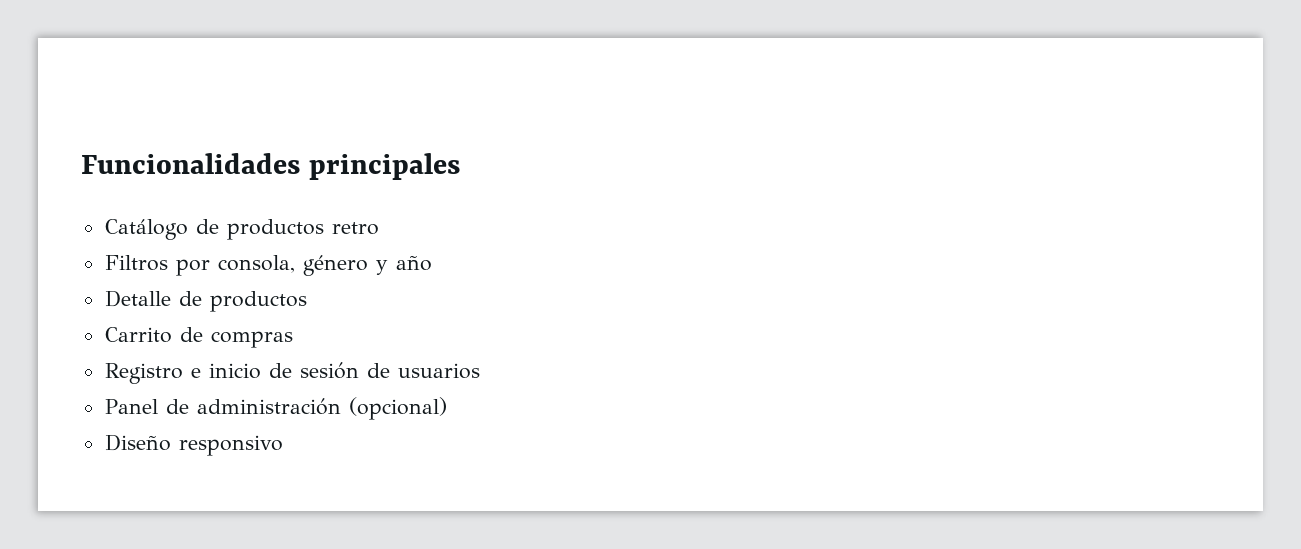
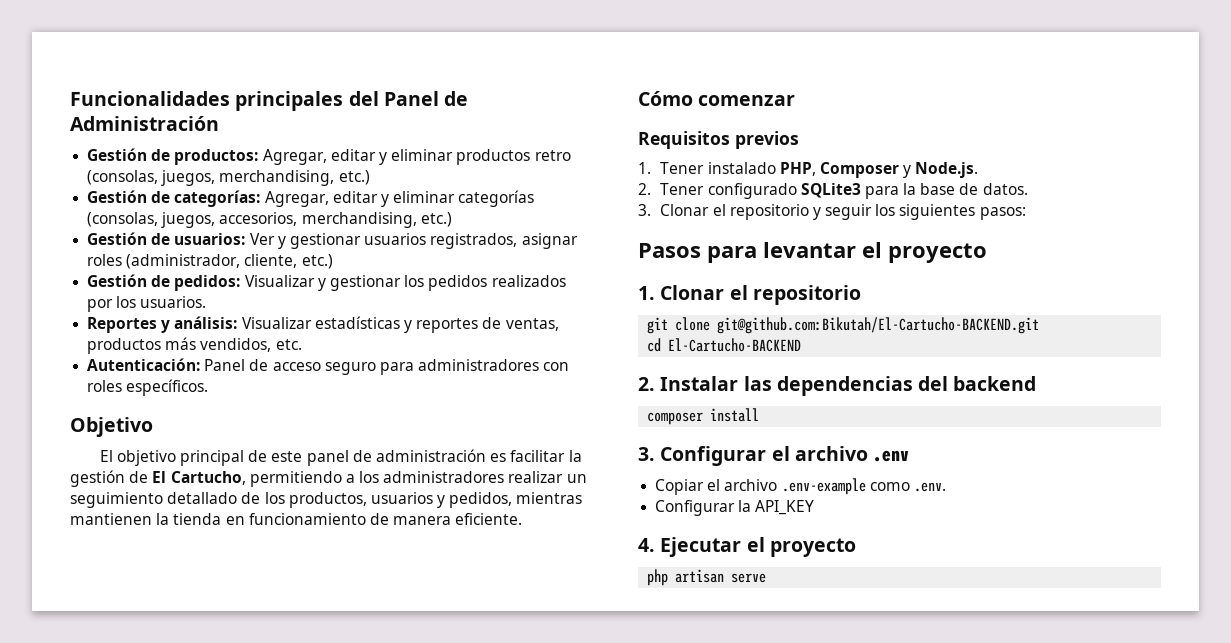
[104,219,379,240] [104,255,432,276] [104,290,307,312] [104,327,293,348] [104,362,480,384] [104,397,447,420] [104,434,283,456] // Catálogo de productos retro // Filtros por consola, género y año // Detalle de productos // Carrito de compras // Registro e inicio de sesión de usuarios // Panel de administración (opcional) // Diseño responsivo -> [348,91,469,106] [70,116,219,131] [87,148,571,165] [87,170,370,186] [87,190,535,207] [87,212,452,228] [87,232,578,249] [87,254,333,269] [87,274,566,291] [87,296,207,312] [87,316,559,333] [87,337,302,354] [87,358,570,375] [87,379,209,396] [70,417,153,437] [99,449,582,466] [70,470,587,487] [70,492,583,508] [70,513,523,525] [638,91,796,106] [638,131,799,149] [638,162,979,178] [638,183,1028,199] [638,204,1026,220] [638,242,987,263] [638,285,861,305] [647,317,1040,334] [647,338,802,352] [638,376,1037,396] [647,408,760,425] [638,446,910,466] [655,478,946,495] [655,500,815,516] [638,537,856,557] [647,569,767,586] del Panel de Administración // Gestión de productos: Agregar, editar y eliminar productos retro (consolas, juegos, merchandising, etc.) // Gestión de categorías: Agregar, editar y eliminar categorías (consolas, juegos, accesorios, merchandising, etc.) // Gestión de usuarios: Ver y gestionar usuarios registrados, asignar roles (administrador, cliente, etc.) // Gestión de pedidos: Visualizar y gestionar los pedidos realizados por los usuarios. // Reportes y análisis: Visualizar estadísticas y reportes de ventas, productos más vendidos, etc. // Autenticación: Panel de acceso seguro para administradores con roles específicos. // Objetivo // El objetivo principal de este panel de administración es facilitar la gestión de El Cartucho, permitiendo a los administradores realizar un seguimiento detallado de los productos, usuarios y pedidos, mientras mantienen la tienda en funcionamiento de manera eficiente. // Cómo comenzar // Requisitos previos // 1. Tener instalado PHP, Composer y Node.js. // 2. Tener configurado SQLite3 para la base de datos. // 3. Clonar el repositorio y seguir los siguientes pasos: // Pasos para levantar el proyecto // 1. Clonar el repositorio // git clone git@github.com:Bikutah/El-Cartucho-BACKEND.git // cd El-Cartucho-BACKEND // 2. Instalar las dependencias del backend // composer install // 3. Configurar el archivo .env // Copiar el archivo .env-example como .env. // Configurar la API_KEY // 4. Ejecutar el proyecto // php artisan serve

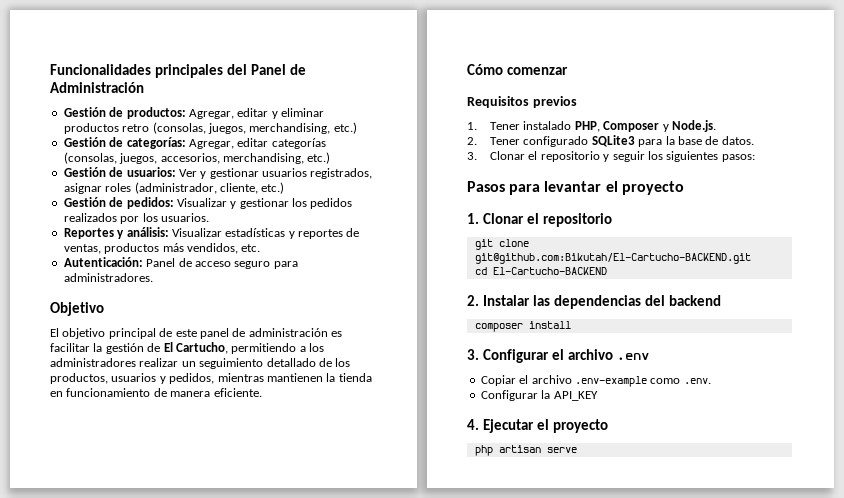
[380,191,456,207] y eliminar -> (269, 142) none
[418,359,570,371] [87,379,209,396] administradores con roles específicos. -> [63,273,153,282] administradores.

